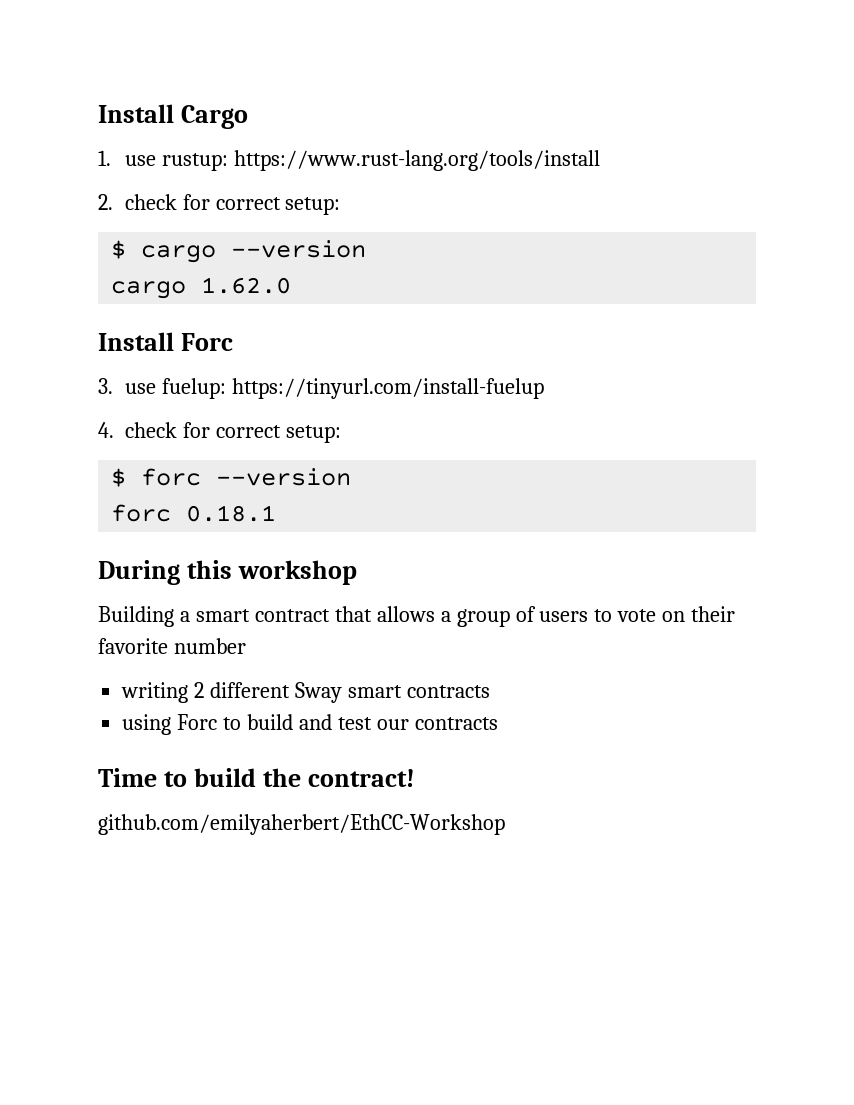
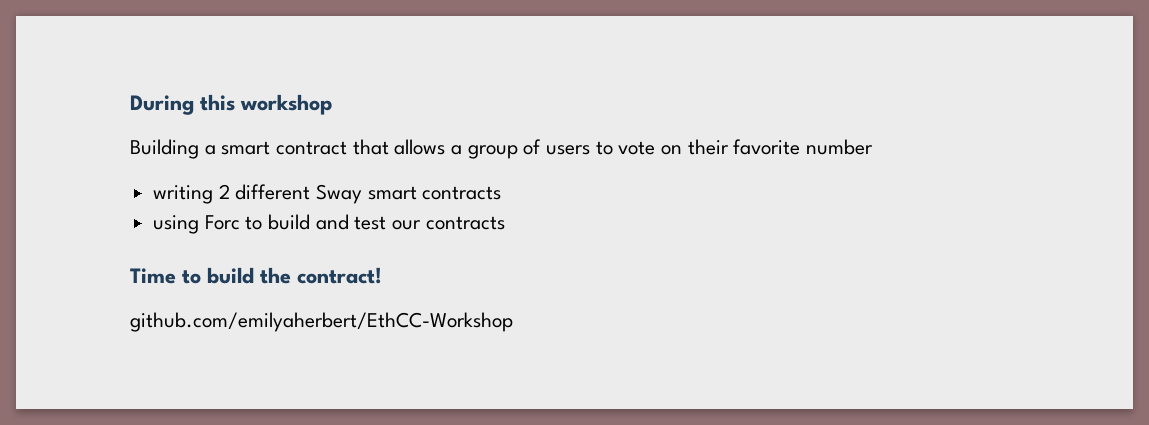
[98,104,248,129] [98,150,600,171] [98,194,341,215] [111,240,367,263] [111,277,292,299] [98,332,233,351] [98,378,544,399] [98,422,341,443] [111,468,352,487] [111,504,277,522] Install Cargo // 1. use rustup: https://www.rust-lang.org/tools/install // 2. check for correct setup: // $ cargo --version // cargo 1.62.0 // Install Forc // 3. use fuelup: https://tinyurl.com/install-fuelup // 4. check for correct setup: // $ forc --version // forc 0.18.1 // -> (130, 105) none

